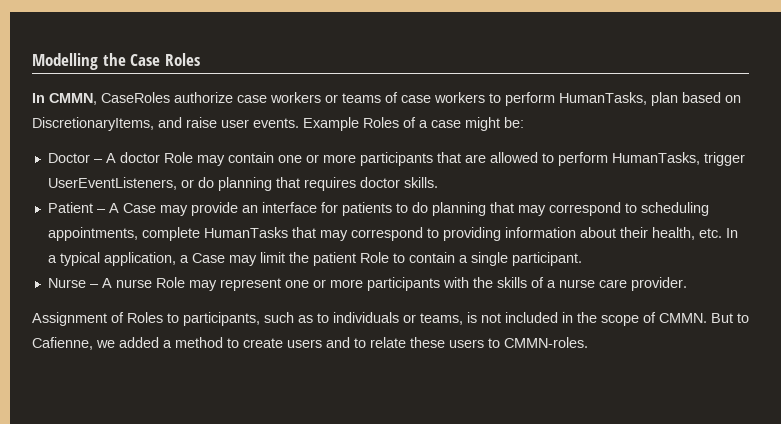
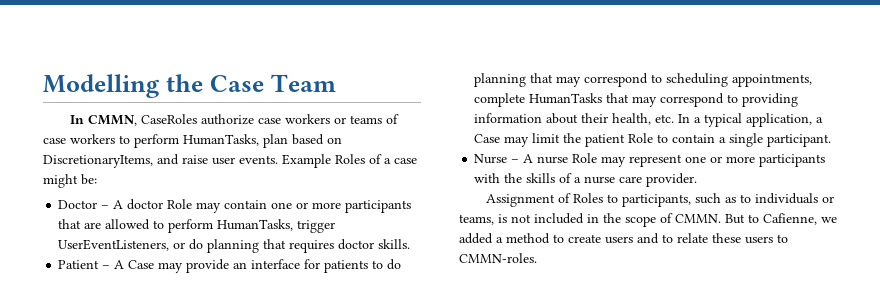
[164,53,200,66] Roles -> [270,74,336,92] Team

